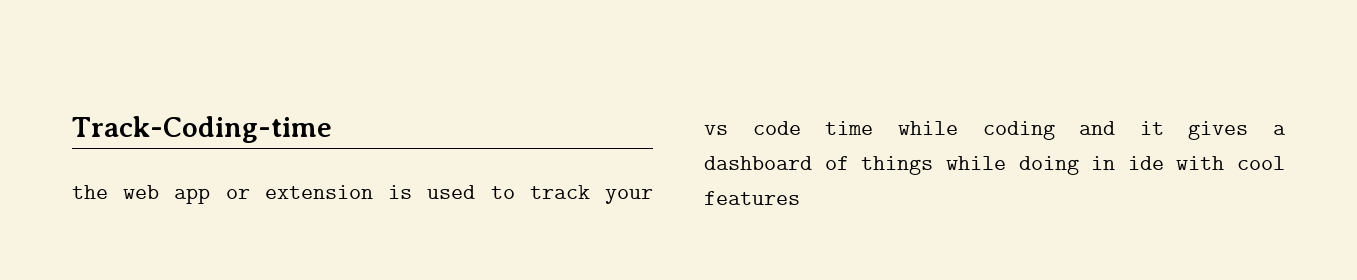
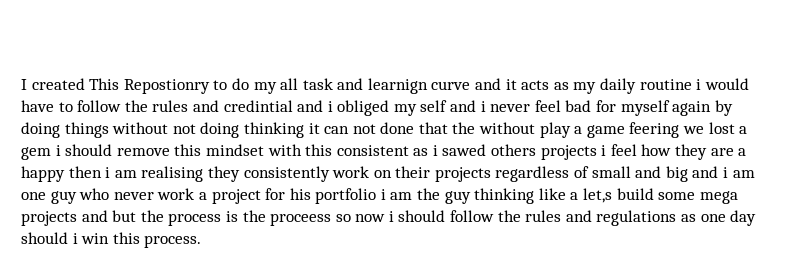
[72,116,332,143] [72,185,653,204] [704,121,1286,140] [704,156,1285,175] [704,191,800,205] Track-Coding-time // the web app or extension is used to track your vs code time while coding and it gives a dashboard of things while doing in ide with cool features -> [21,78,749,94] [21,100,733,116] [21,122,748,138] [21,144,747,160] [21,166,755,182] [21,188,738,204] [21,210,757,226] [21,232,202,248] I created This Repostionry to do my all task and learnign curve and it acts as my daily routine i would have to follow the rules and credintial and i obliged my self and i never feel bad for myself again by doing things without not doing thinking it can not done that the without play a game feering we lost a gem i should remove this mindset with this consistent as i sawed others projects i feel how they are a happy then i am realising they consistently work on their projects regardless of small and big and i am one guy who never work a project for his portfolio i am the guy thinking like a let,s build some mega projects and but the process is the proceess so now i should follow the rules and regulations as one day should i win this process.

